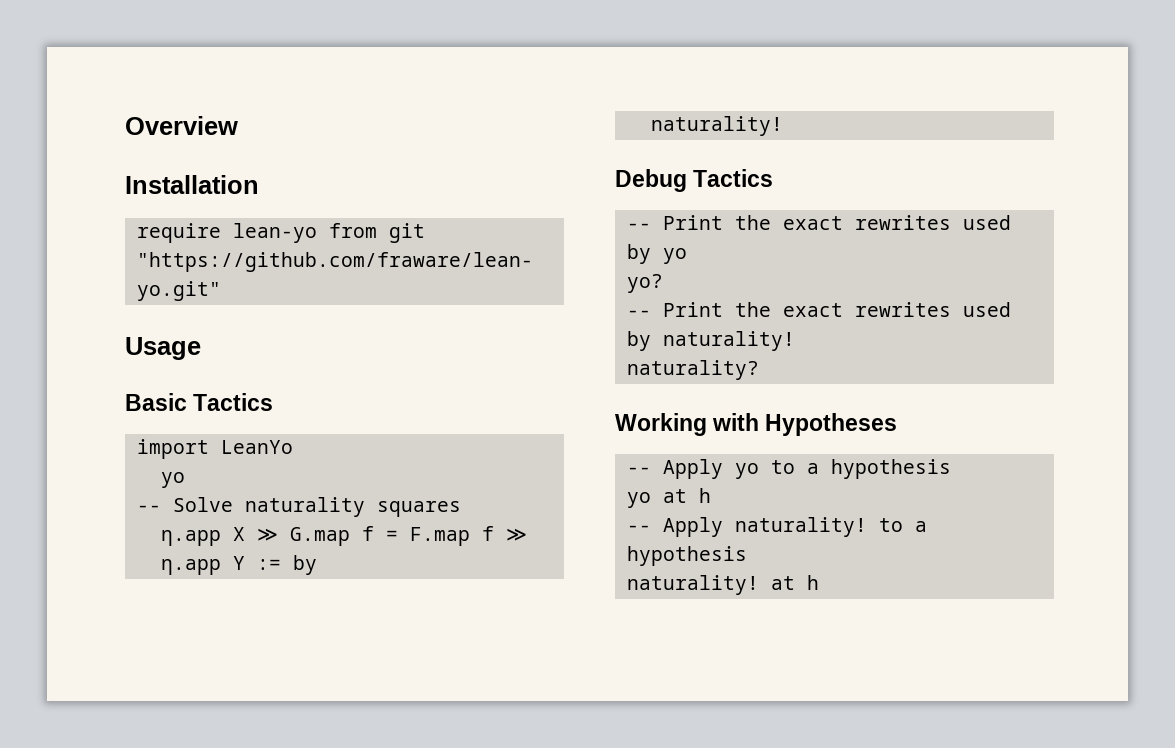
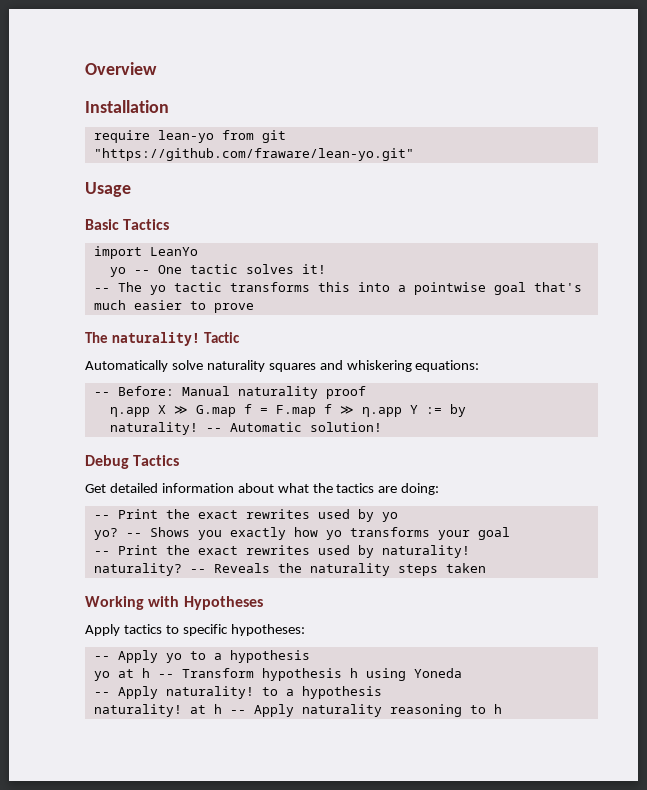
[137,497,462,517] // -- Solve naturality squares -> [133,264,326,274] [93,282,582,295] [93,300,254,313] [85,332,240,346] [85,360,480,372] [93,386,366,399] -- One tactic solves it! // -- The yo tactic transforms this into a pointwise goal that's much easier to prove // The naturality! Tactic // Automatically solve naturality squares and whiskering equations: // -- Before: Manual naturality proof
(784, 126) none -> [205,422,382,432] -- Automatic solution!
(774, 178) none -> [85,483,440,495] // Get detailed information about what the tactics are doing:
(664, 283) none -> [125,527,510,540] -- Shows you exactly how yo transforms your goal
[615,413,898,436] // Working with Hypotheses -> [189,563,486,576] [85,596,263,610] [85,624,305,636] -- Reveals the naturality steps taken // Working with Hypotheses // Apply tactics to specific hypotheses:
(712, 495) none -> [157,668,462,681] -- Transform hypothesis h using Yoneda
(820, 582) none -> [229,704,502,717] -- Apply naturality reasoning to h

